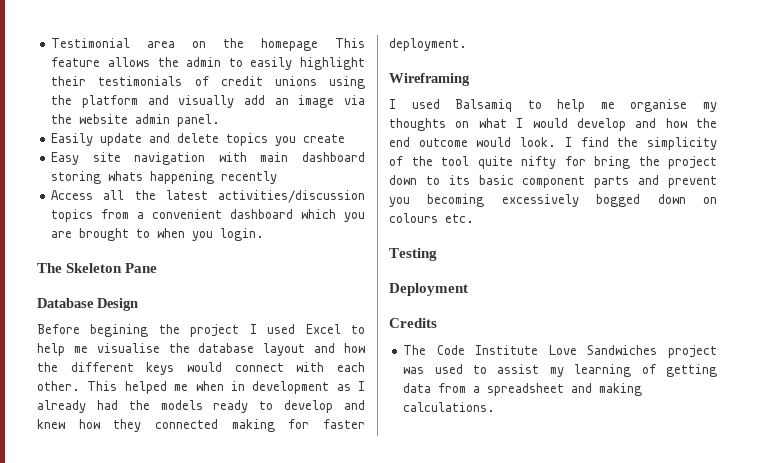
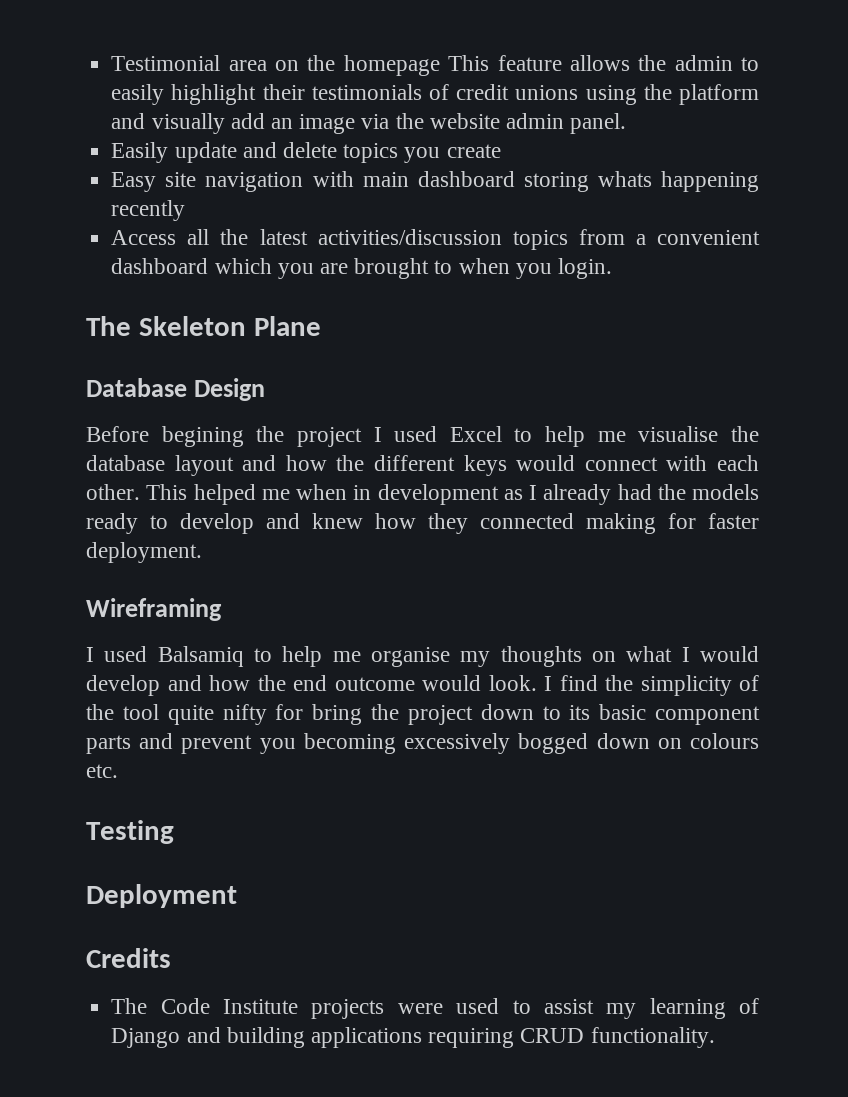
[125,263,158,273] Pane -> [253,316,321,336] Plane
[548,345,717,358] [403,367,425,374] Love Sandwiches project was -> [311,999,443,1019] projects were
[666,364,717,377] [403,383,643,396] [403,402,496,412] getting data from a spreadsheet and making calculations. -> [111,1027,715,1048] Django and building applications requiring CRUD functionality.

